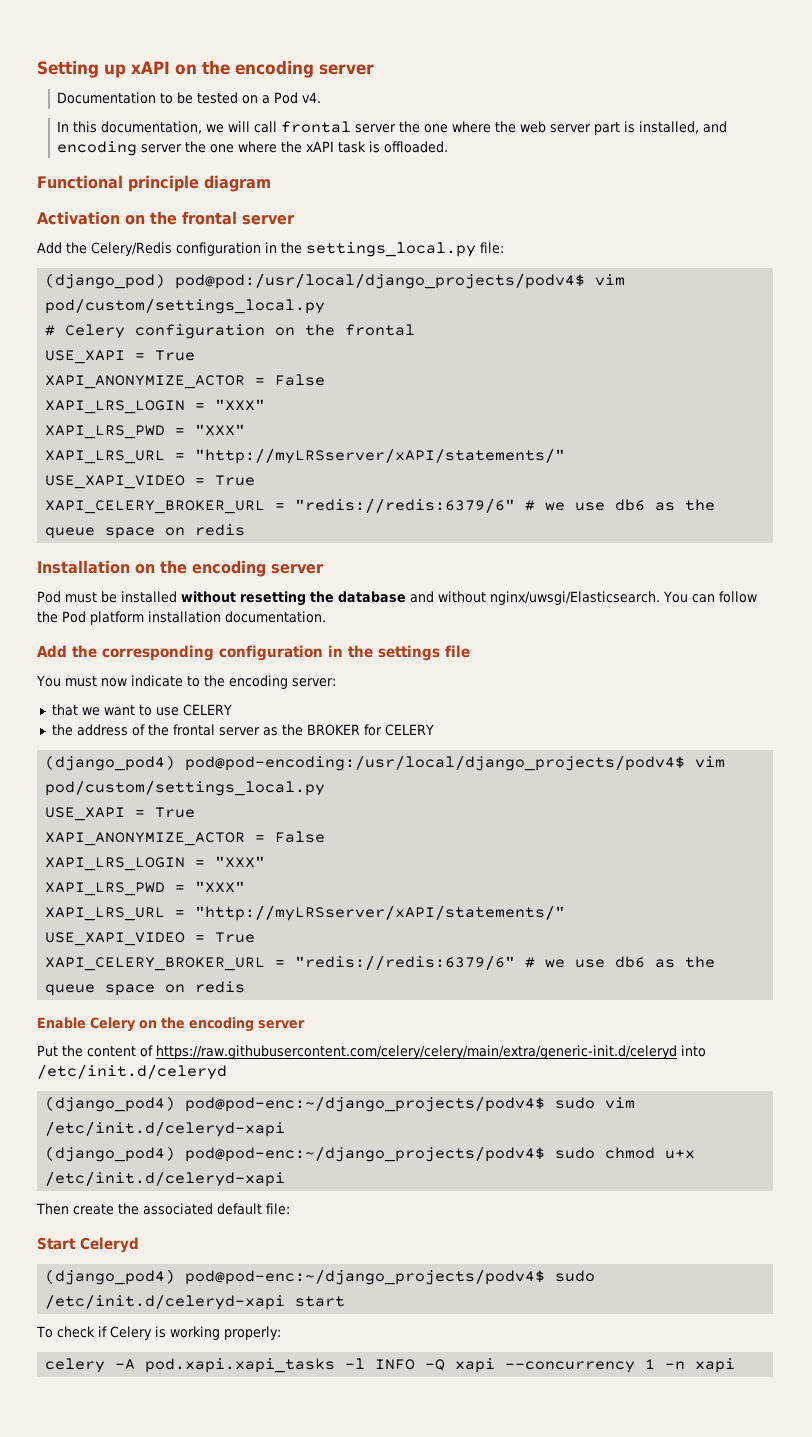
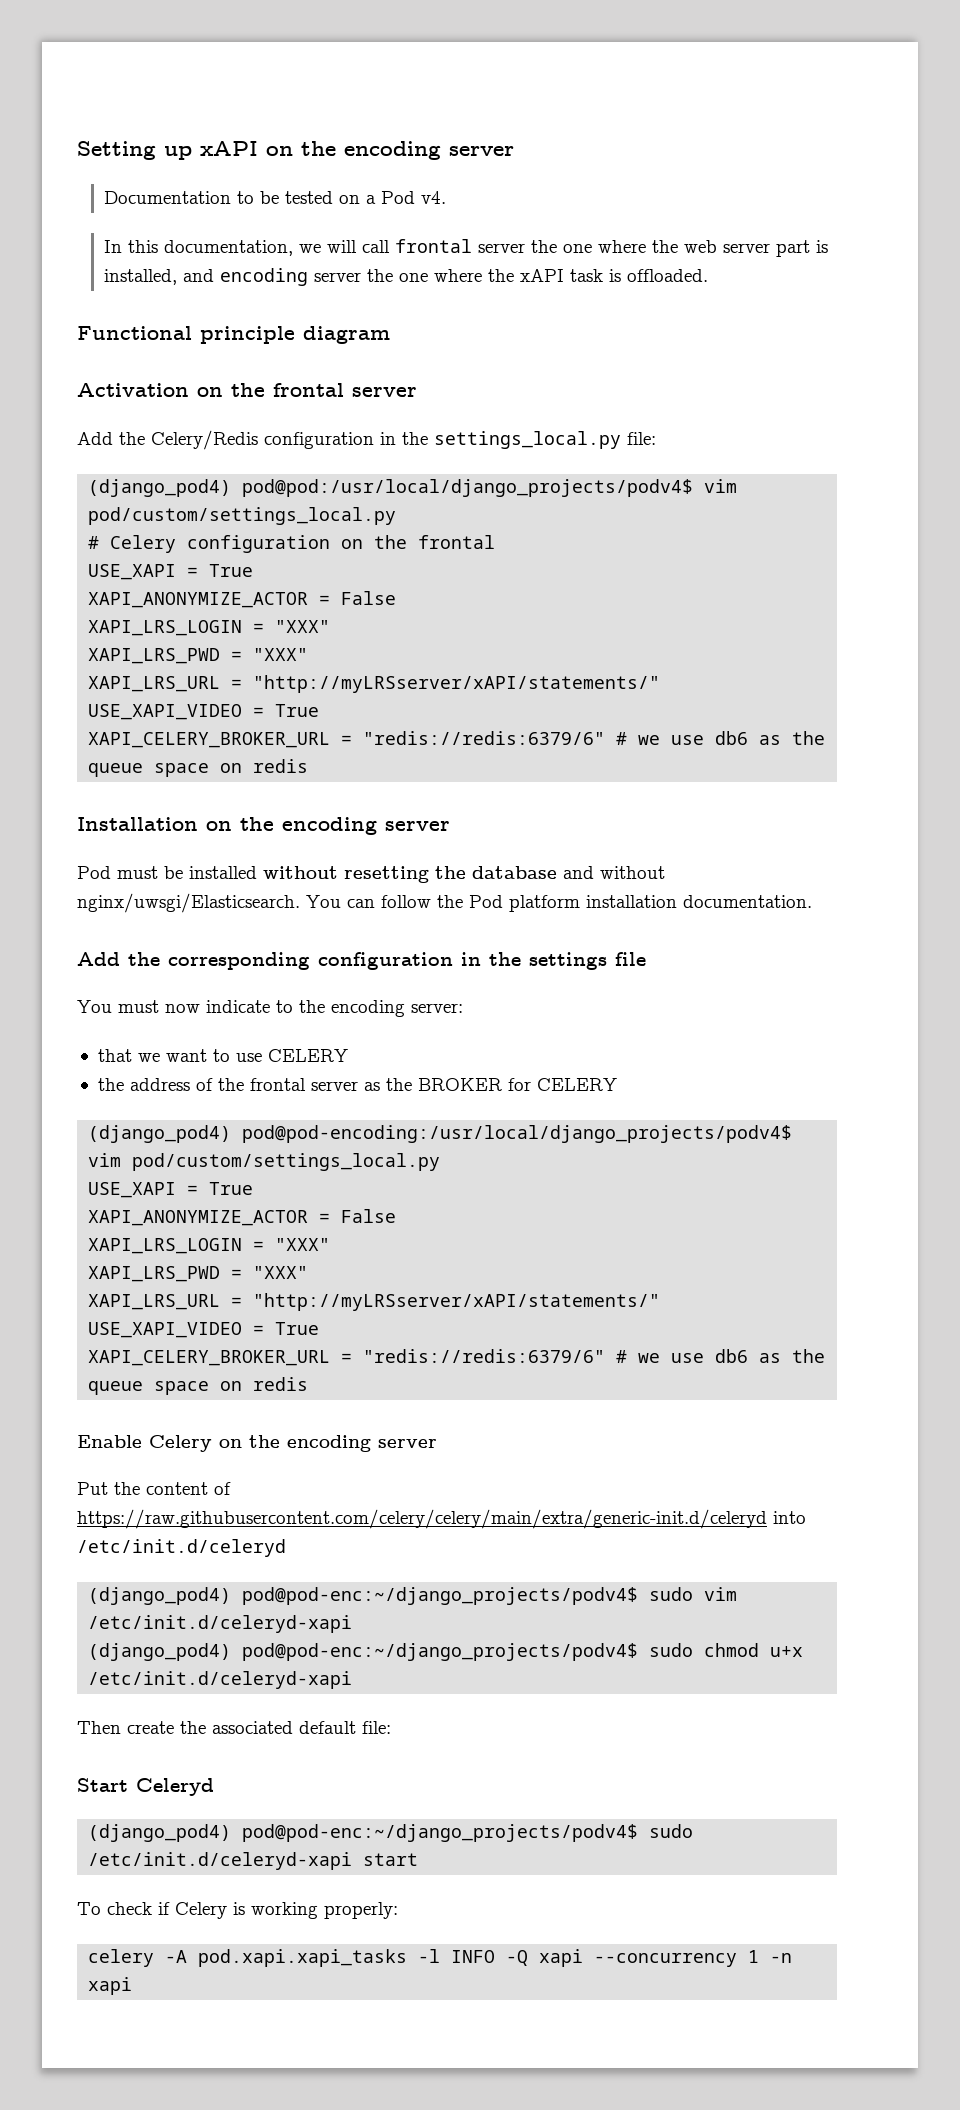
[45,273,166,289] (django_pod) -> [88,479,232,497] (django_pod4)

